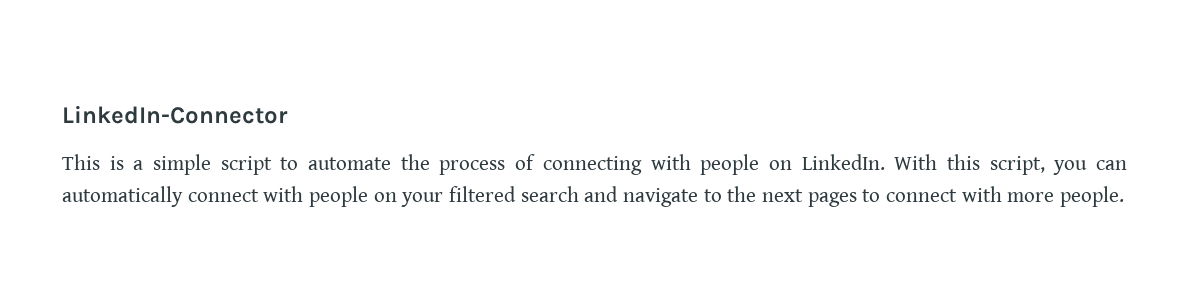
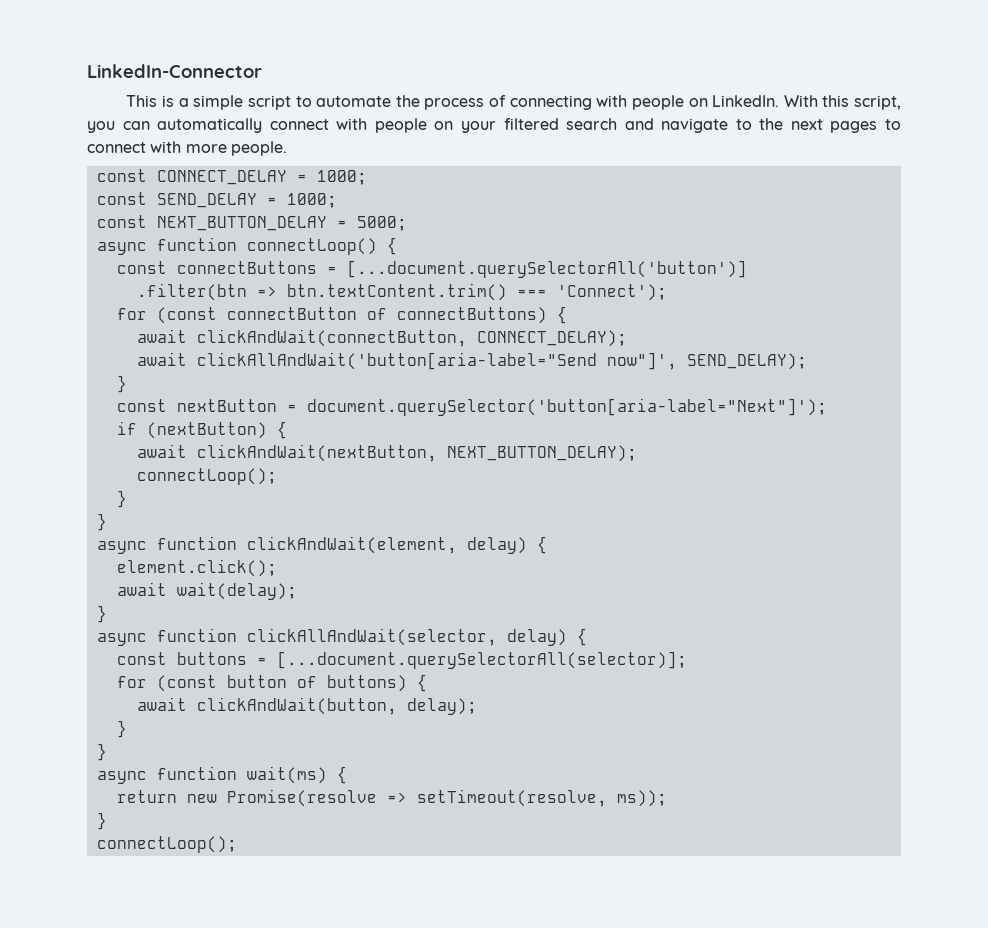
(1125, 196) none -> [96,169,367,185] [96,192,337,208] [96,215,407,231] [96,237,397,255] [116,260,747,278] [136,283,667,301] [116,306,567,324] [136,329,627,347] [136,352,807,370] [116,375,127,393] [116,398,827,416] [116,421,287,439] [136,444,637,462] [136,468,277,485] [116,490,127,508] [96,513,107,531] [96,536,547,554] [116,559,277,577] [116,582,297,600] [96,605,107,623] [96,628,587,646] [116,651,687,669] [116,674,427,692] [136,697,477,715] [116,720,127,738] [96,743,107,761] [96,766,347,784] [116,789,667,807] [96,812,107,830] [96,836,237,853] // const CONNECT_DELAY = 1000; // const SEND_DELAY = 1000; // const NEXT_BUTTON_DELAY = 5000; // async function connectLoop() { // const connectButtons = [...document.querySelectorAll('button')] // .filter(btn => btn.textContent.trim() === 'Connect'); // for (const connectButton of connectButtons) { // await clickAndWait(connectButton, CONNECT_DELAY); // await clickAllAndWait('button[aria-label="Send now"]', SEND_DELAY); // } // const nextButton = document.querySelector('button[aria-label="Next"]'); // if (nextButton) { // await clickAndWait(nextButton, NEXT_BUTTON_DELAY); // connectLoop(); // } // } // async function clickAndWait(element, delay) { // element.click(); // await wait(delay); // } // async function clickAllAndWait(selector, delay) { // const buttons = [...document.querySelectorAll(selector)]; // for (const button of buttons) { // await clickAndWait(button, delay); // } // } // async function wait(ms) { // return new Promise(resolve => setTimeout(resolve, ms)); // } // connectLoop();

